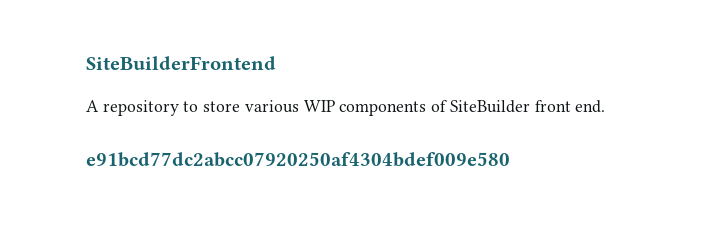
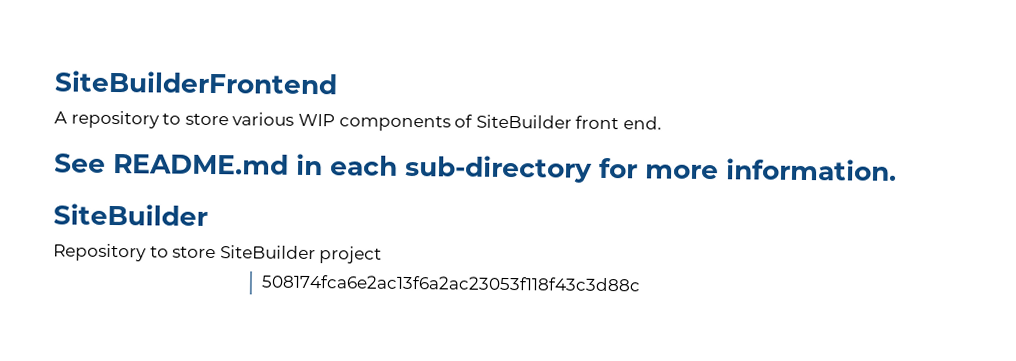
[86,152,510,167] e91bcd77dc2abcc07920250af4304bdef009e580 -> [54,153,897,183] [53,203,208,226] [53,243,383,264] [260,274,641,292] See README.md in each sub-directory for more information. // SiteBuilder // Repository to store SiteBuilder project // 508174fca6e2ac13f6a2ac23053f118f43c3d88c

